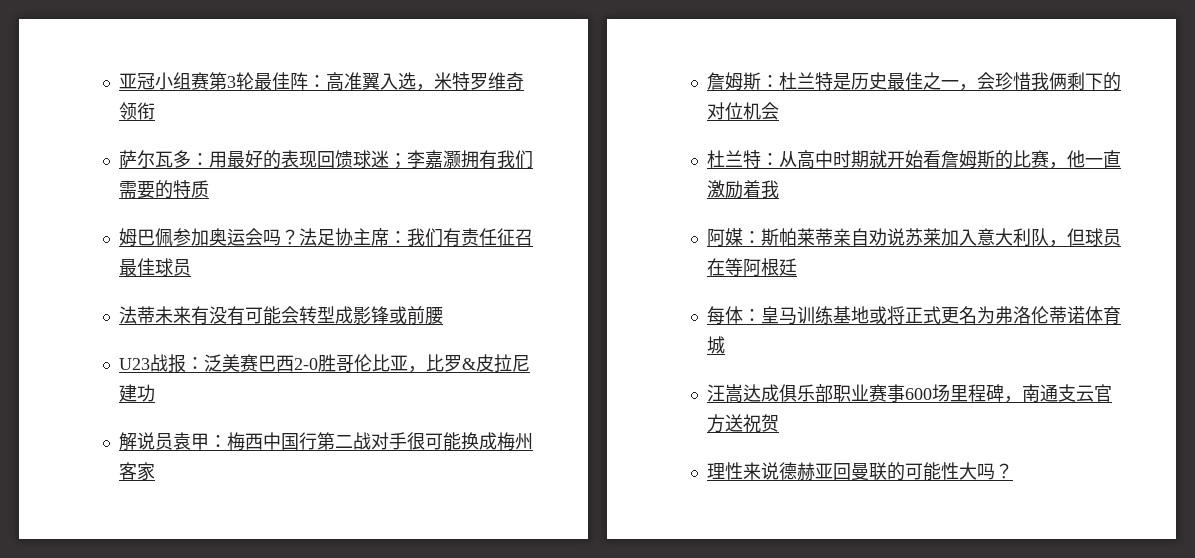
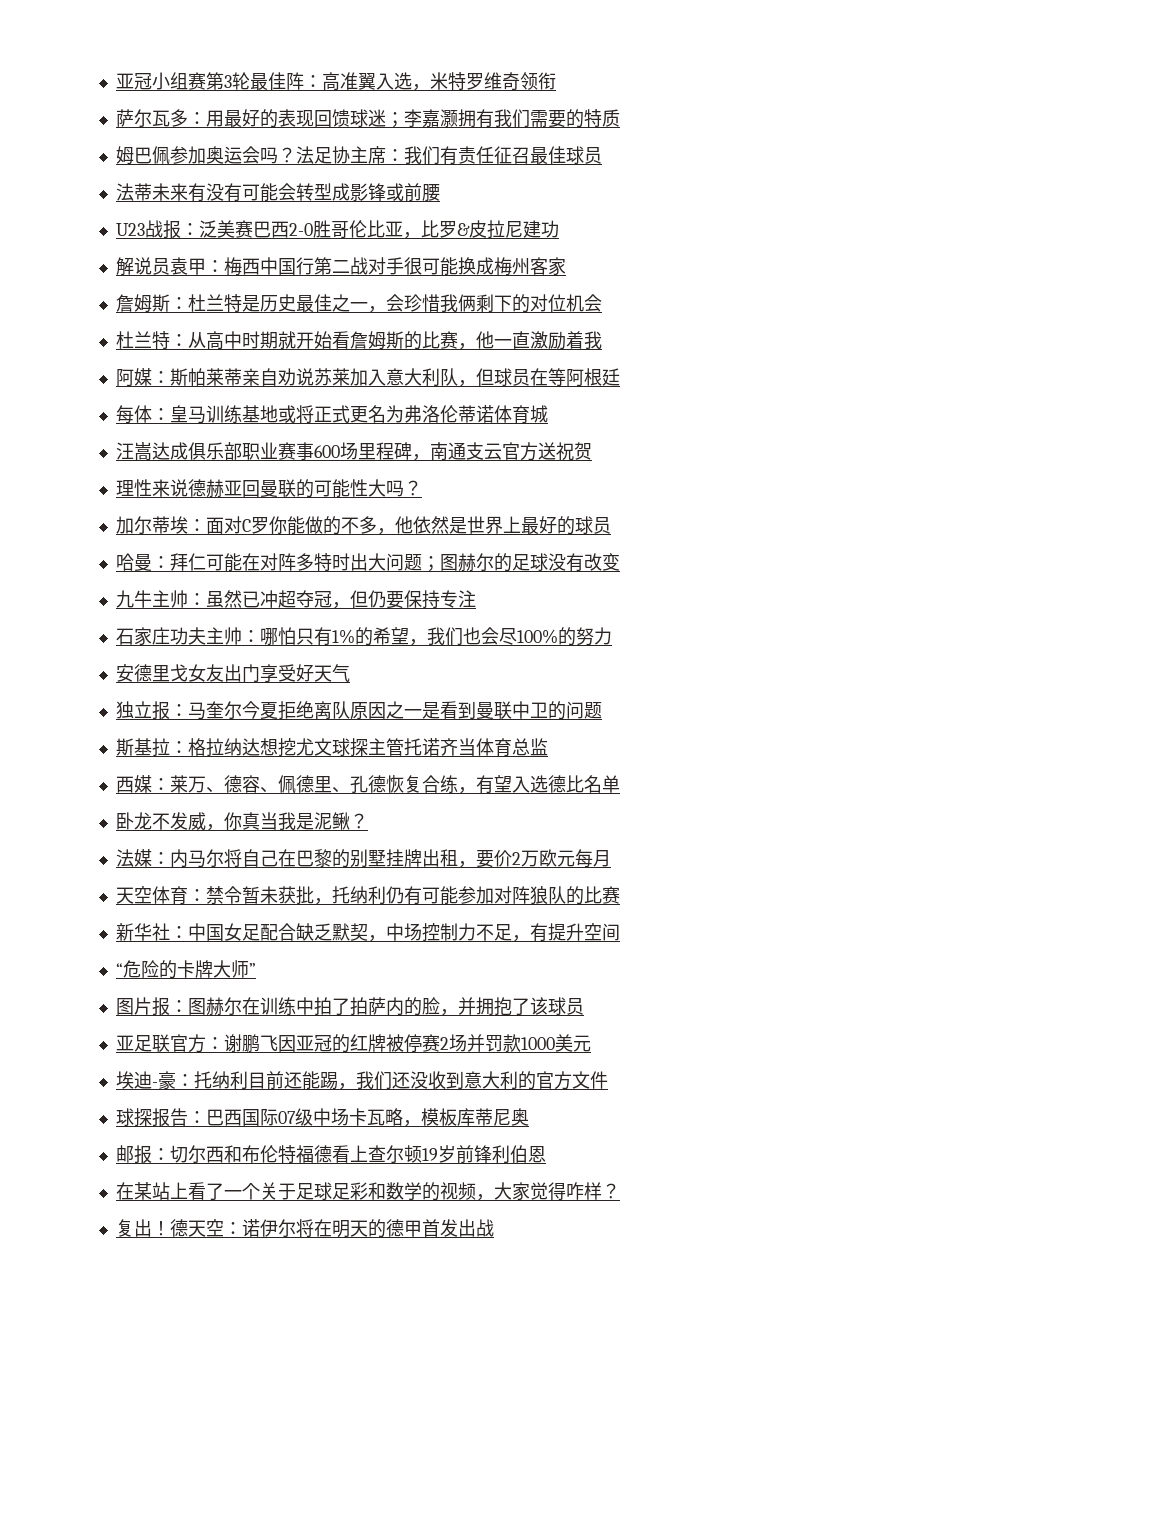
(1013, 471) none -> [115,516,611,535] [115,553,620,572] [115,590,476,609] [115,627,612,646] [115,664,350,683] [115,701,602,720] [115,738,548,757] [115,775,620,794] [115,812,368,831] [115,849,611,868] [115,886,620,905] [115,923,620,942] [115,960,256,979] [115,997,584,1016] [115,1034,591,1053] [115,1071,608,1090] [115,1108,529,1127] [115,1145,546,1164] [115,1182,620,1201] [115,1219,494,1238] // 加尔蒂埃：面对C罗你能做的不多，他依然是世界上最好的球员 // 哈曼：拜仁可能在对阵多特时出大问题；图赫尔的足球没有改变 // 九牛主帅：虽然已冲超夺冠，但仍要保持专注 // 石家庄功夫主帅：哪怕只有1%的希望，我们也会尽100%的努力 // 安德里戈女友出门享受好天气 // 独立报：马奎尔今夏拒绝离队原因之一是看到曼联中卫的问题 // 斯基拉：格拉纳达想挖尤文球探主管托诺齐当体育总监 // 西媒：莱万、德容、佩德里、孔德恢复合练，有望入选德比名单 // 卧龙不发威，你真当我是泥鳅？ // 法媒：内马尔将自己在巴黎的别墅挂牌出租，要价2万欧元每月 // 天空体育：禁令暂未获批，托纳利仍有可能参加对阵狼队的比赛 // 新华社：中国女足配合缺乏默契，中场控制力不足，有提升空间 // “危险的卡牌大师” // 图片报：图赫尔在训练中拍了拍萨内的脸，并拥抱了该球员 // 亚足联官方：谢鹏飞因亚冠的红牌被停赛2场并罚款1000美元 // 埃迪-豪：托纳利目前还能踢，我们还没收到意大利的官方文件 // 球探报告：巴西国际07级中场卡瓦略，模板库蒂尼奥 // 邮报：切尔西和布伦特福德看上查尔顿19岁前锋利伯恩 // 在某站上看了一个关于足球足彩和数学的视频，大家觉得咋样？ // 复出！德天空：诺伊尔将在明天的德甲首发出战

